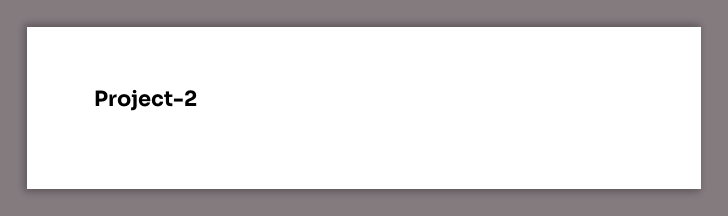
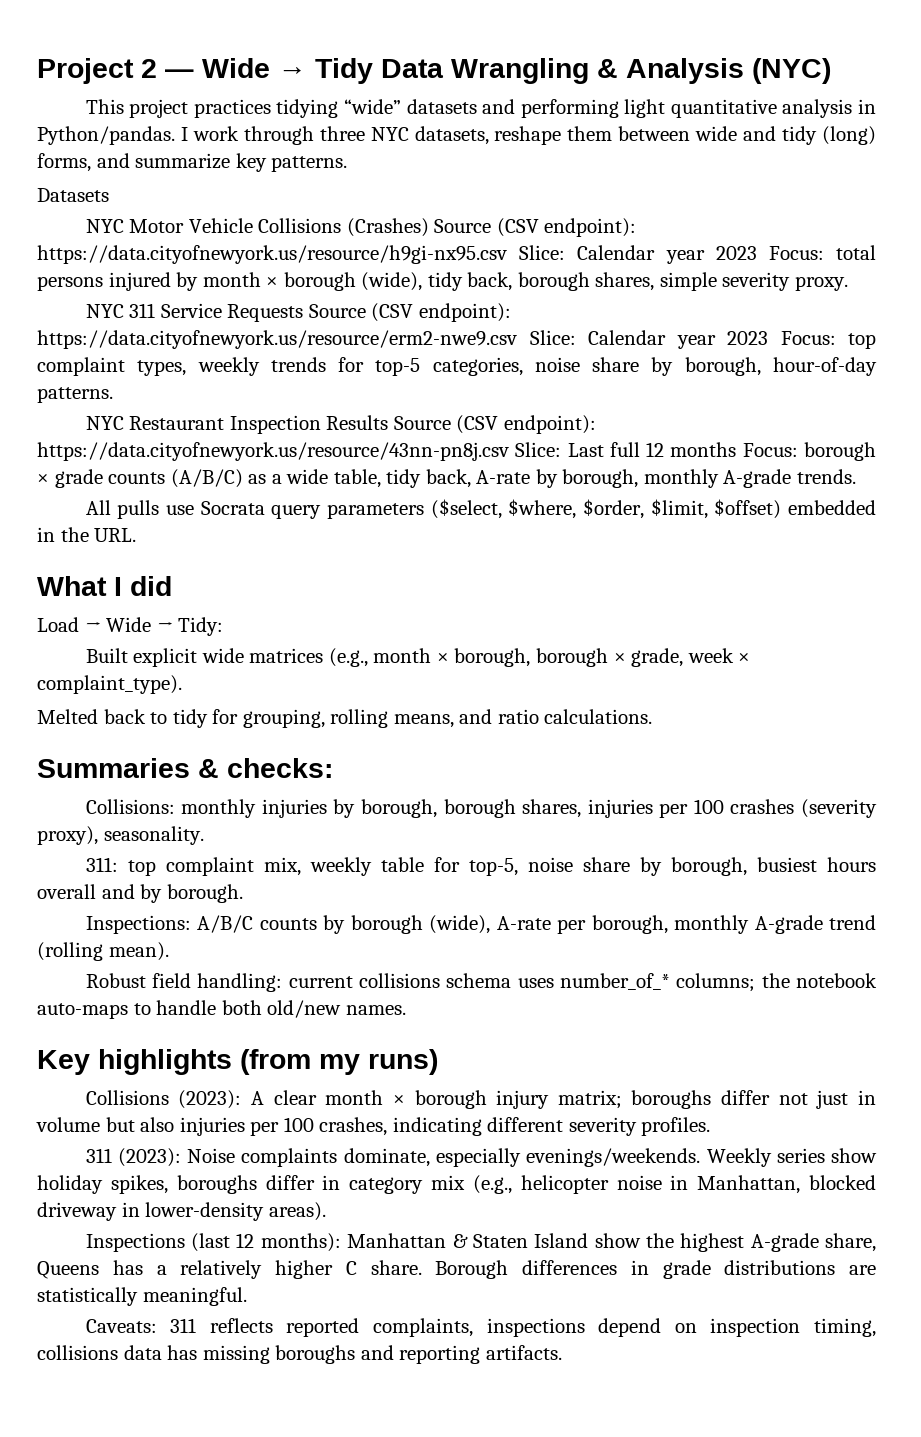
[94,89,197,111] Project-2 -> [37,58,831,84] [85,99,877,118] [37,126,876,145] [37,153,348,172] [37,188,109,202] [85,218,637,237] [37,245,876,264] [37,272,848,291] [85,303,511,322] [37,330,876,349] [37,357,877,376] [37,387,113,403] [85,415,596,434] [37,442,877,461] [37,469,857,488] [85,499,876,519] [37,527,137,542] [37,576,172,596] [37,617,224,636] [85,648,751,667] [37,675,182,694] [37,709,653,728] [37,758,333,778] [85,799,878,818] [37,826,204,845] [85,857,877,876] [37,884,243,903] [85,915,877,934] [37,942,169,961] [85,973,877,992] [37,1000,406,1019] [37,1049,438,1075] [85,1090,876,1109] [36,1117,711,1136] [85,1148,878,1167] [37,1175,876,1194] [37,1202,326,1221] [85,1233,876,1252] [37,1260,876,1279] [37,1287,247,1306] [85,1318,877,1337] [37,1345,562,1364] Project 2 — Wide → Tidy Data Wrangling & Analysis (NYC) // This project practices tidying “wide” datasets and performing light quantitative analysis in Python/pandas. I work through three NYC datasets, reshape them between wide and tidy (long) forms, and summarize key patterns. // Datasets // NYC Motor Vehicle Collisions (Crashes) Source (CSV endpoint): https://data.cityofnewyork.us/resource/h9gi-nx95.csv Slice: Calendar year 2023 Focus: total persons injured by month × borough (wide), tidy back, borough shares, simple severity proxy. // NYC 311 Service Requests Source (CSV endpoint): https://data.cityofnewyork.us/resource/erm2-nwe9.csv Slice: Calendar year 2023 Focus: top complaint types, weekly trends for top-5 categories, noise share by borough, hour-of-day patterns. // NYC Restaurant Inspection Results Source (CSV endpoint): https://data.cityofnewyork.us/resource/43nn-pn8j.csv Slice: Last full 12 months Focus: borough × grade counts (A/B/C) as a wide table, tidy back, A-rate by borough, monthly A-grade trends. // All pulls use Socrata query parameters ($select, $where, $order, $limit, $offset) embedded in the URL. // What I did // Load → Wide → Tidy: // Built explicit wide matrices (e.g., month × borough, borough × grade, week × complaint_type). // Melted back to tidy for grouping, rolling means, and ratio calculations. // Summaries & checks: // Collisions: monthly injuries by borough, borough shares, injuries per 100 crashes (severity proxy), seasonality. // 311: top complaint mix, weekly table for top-5, noise share by borough, busiest hours overall and by borough. // Inspections: A/B/C counts by borough (wide), A-rate per borough, monthly A-grade trend (rolling mean). // Robust field handling: current collisions schema uses number_of_* columns; the notebook auto-maps to handle both old/new names. // Key highlights (from my runs) // Collisions (2023): A clear month × borough injury matrix; boroughs differ not just in volume but also injuries per 100 crashes, indicating different severity profiles. // 311 (2023): Noise complaints dominate, especially evenings/weekends. Weekly series show holiday spikes, boroughs differ in category mix (e.g., helicopter noise in Manhattan, blocked driveway in lower-density areas). // Inspections (last 12 months): Manhattan & Staten Island show the highest A-grade share, Queens has a relatively higher C share. Borough differences in grade distributions are statistically meaningful. // Caveats: 311 reflects reported complaints, inspections depend on inspection timing, collisions data has missing boroughs and reporting artifacts.

